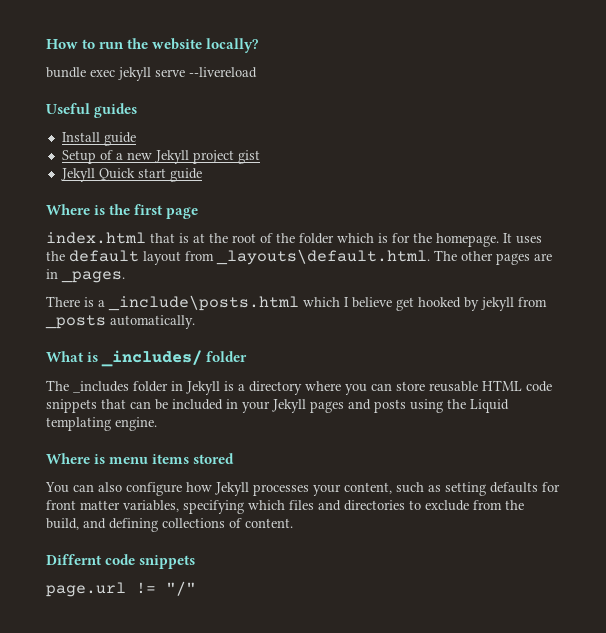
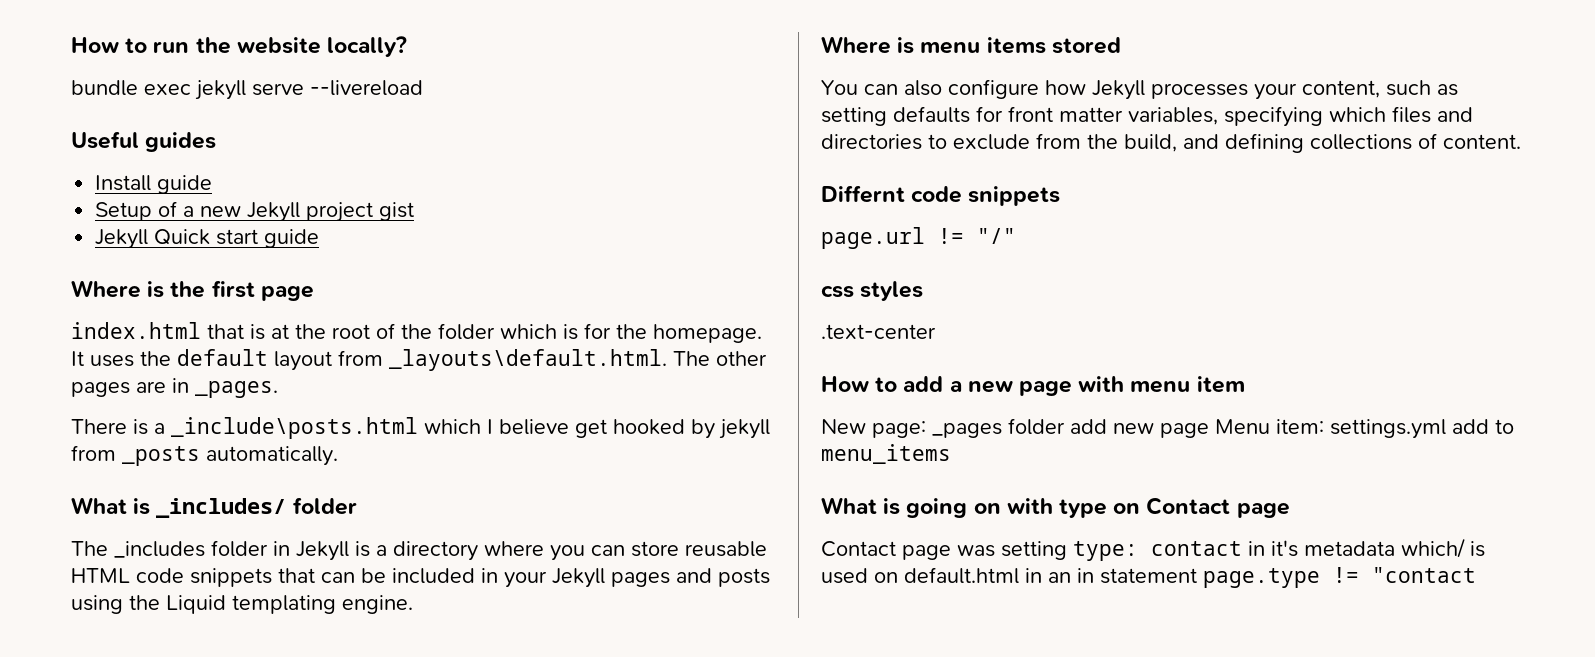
(196, 588) none -> [821,281,924,301] [821,324,936,339] [821,376,1245,396] [821,418,1514,439] [821,444,951,464] [821,497,1290,518] [821,538,1485,561] [821,567,1476,588] // css styles // .text-center // How to add a new page with menu item // New page: _pages folder add new page Menu item: settings.yml add to menu_items // What is going on with type on Contact page // Contact page was setting type: contact in it's metadata which/ is used on default.html in an in statement page.type != "contact

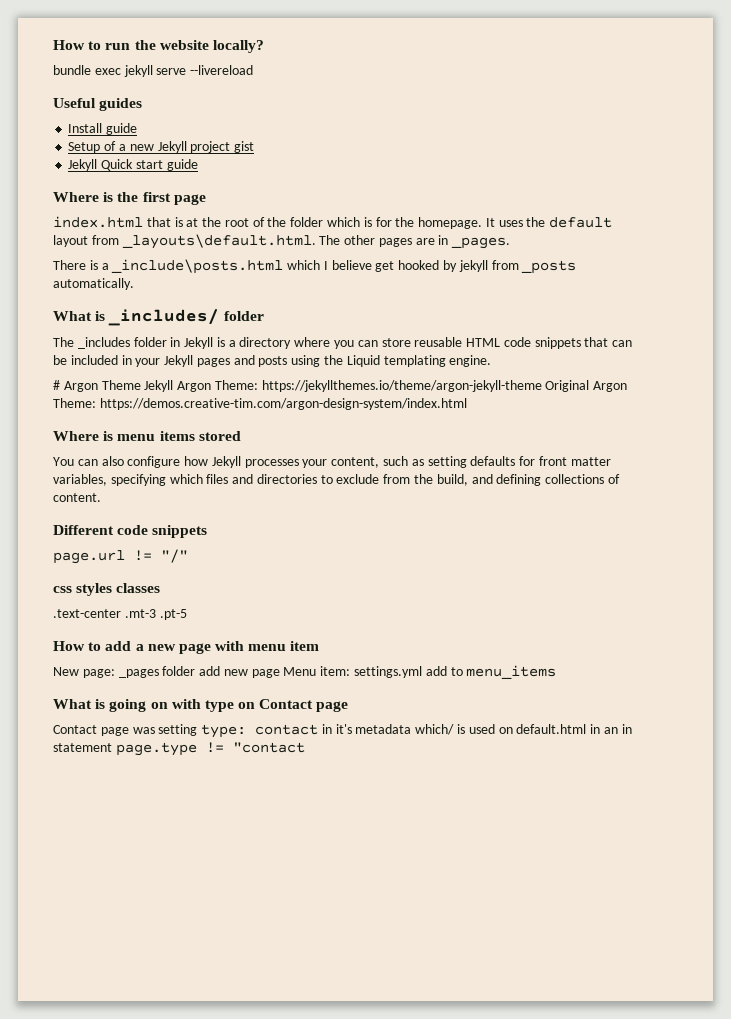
(413, 604) none -> [53,380,628,392] [53,398,467,410] // # Argon Theme Jekyll Argon Theme: https://jekyllthemes.io/theme/argon-jekyll-theme Original Argon Theme: https://demos.creative-tim.com/argon-design-system/index.html
[821,185,905,203] Differnt -> [53,525,114,535] Different
(924, 291) none -> [116,583,161,593] classes
(936, 331) none -> [124,609,187,620] .mt-3 .pt-5

